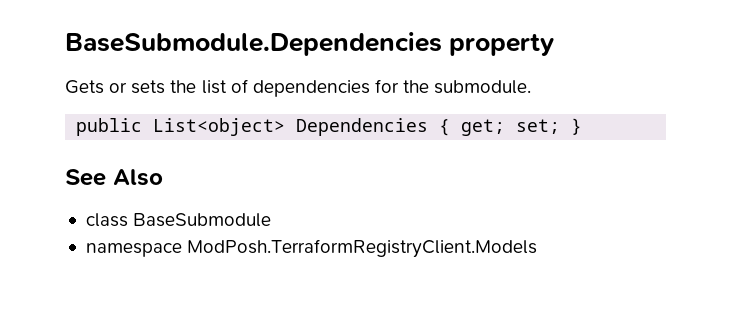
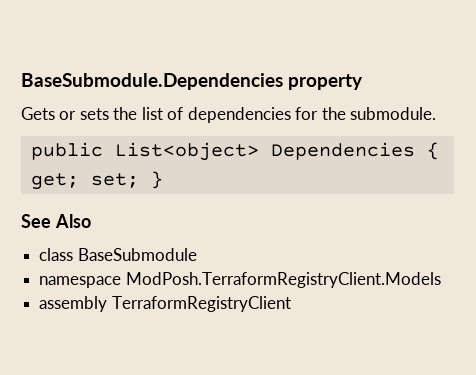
(538, 248) none -> [39,296,291,312] // assembly TerraformRegistryClient

